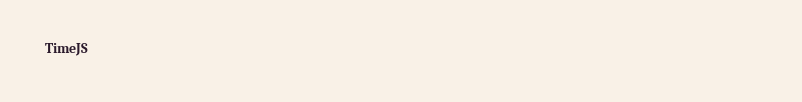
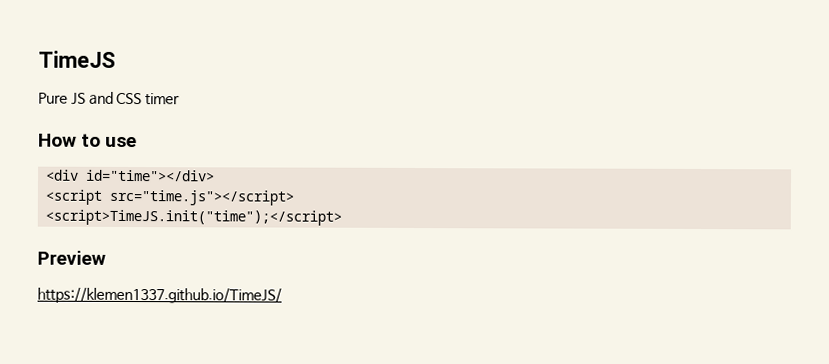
(88, 49) none -> [38,91,181,106] [38,133,138,148] [46,169,216,182] [45,189,295,206] [45,209,343,226] [37,250,106,265] [37,287,282,304] // Pure JS and CSS timer // How to use // <div id="time"></div> // <script src="time.js"></script> // <script>TimeJS.init("time");</script> // Preview // https://klemen1337.github.io/TimeJS/

